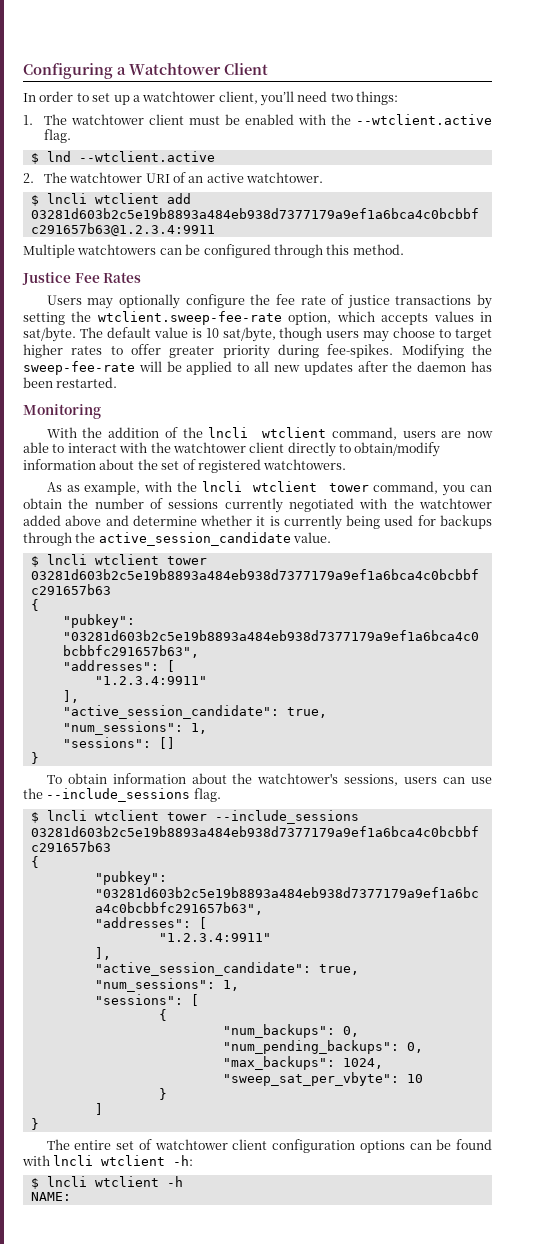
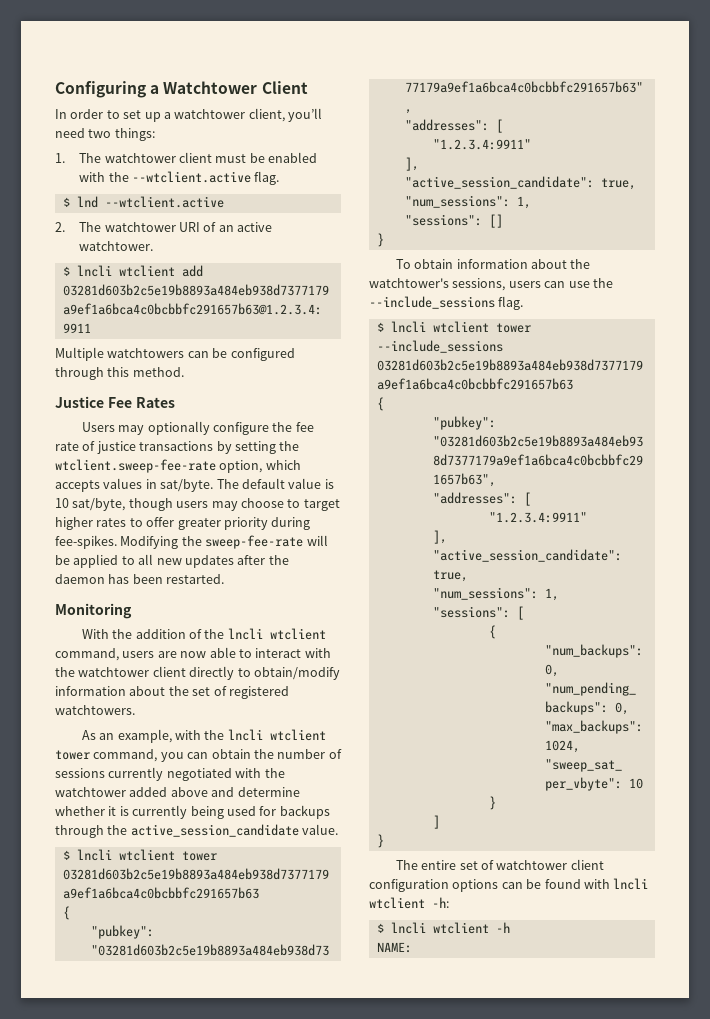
[66,485,80,492] as -> [99,733,115,740] an

